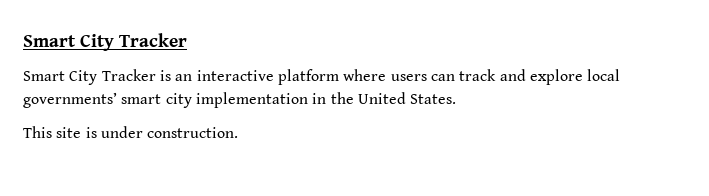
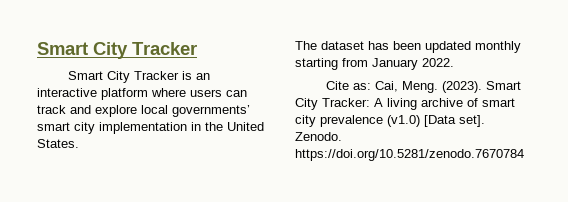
[23,126,239,138] This site is under construction. -> [295,41,521,53] [295,58,454,70] [326,81,522,93] [295,98,515,110] [295,115,485,127] [295,132,342,141] [295,149,524,161] The dataset has been updated monthly starting from January 2022. // Cite as: Cai, Meng. (2023). Smart City Tracker: A living archive of smart city prevalence (v1.0) [Data set]. Zenodo. https://doi.org/10.5281/zenodo.7670784

